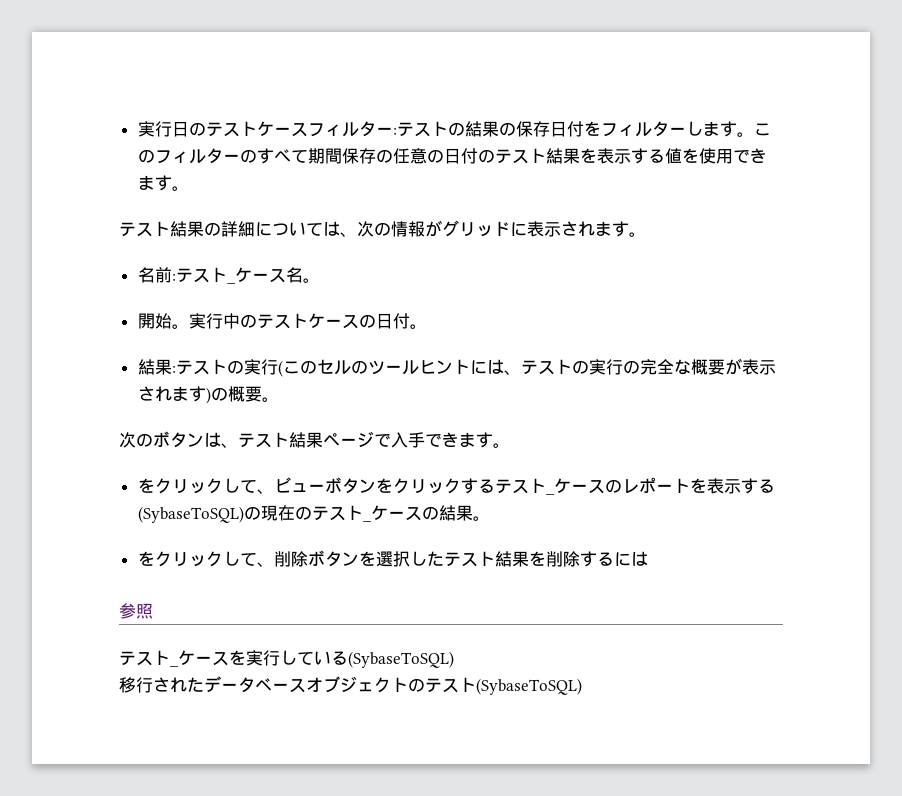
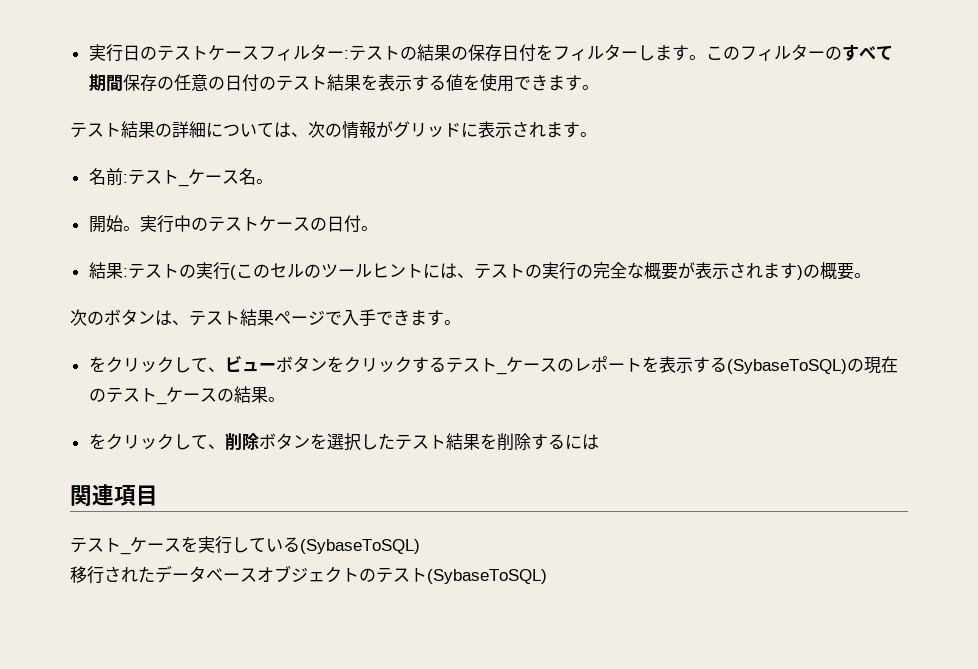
[119,603,153,619] 参照 -> [70,484,158,506] 関連項目

